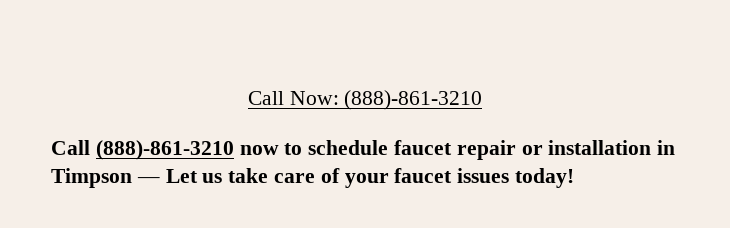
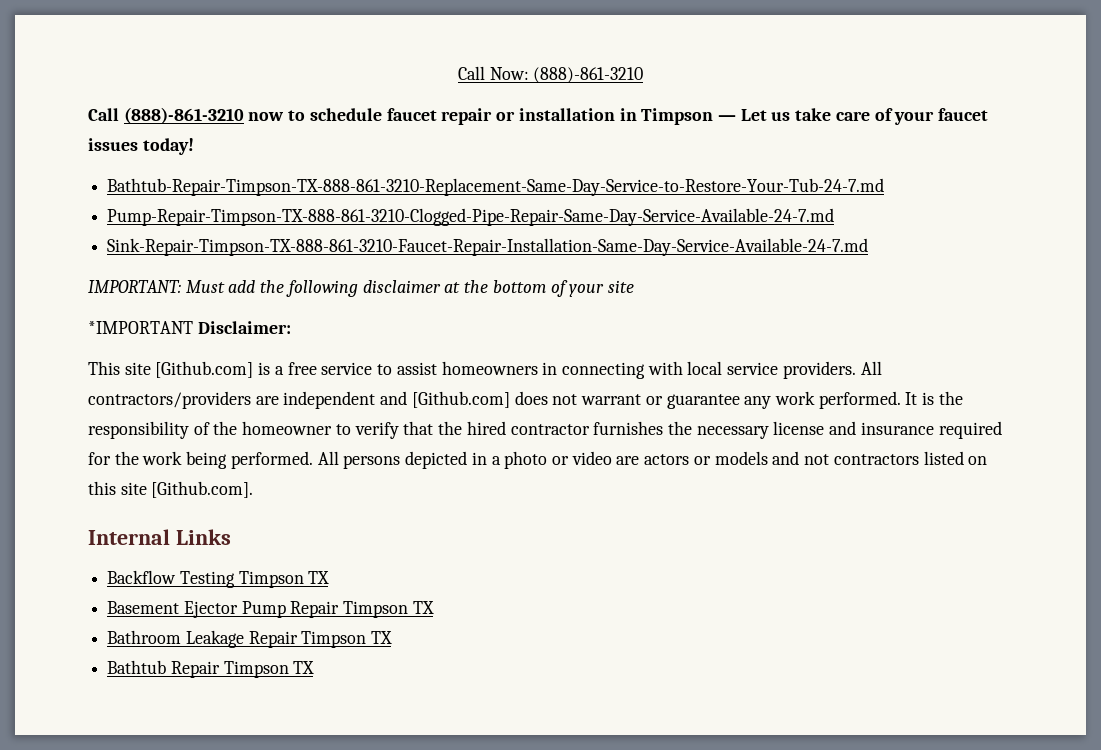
(575, 178) none -> [107,178,885,196] [107,208,835,226] [107,238,869,256] [88,280,634,297] [88,321,291,334] [88,361,882,379] [88,391,963,409] [88,421,1002,439] [88,451,988,469] [88,481,254,498] [88,529,231,545] [107,570,330,588] [107,601,434,618] [107,630,393,648] [107,660,315,678] // Bathtub-Repair-Timpson-TX-888-861-3210-Replacement-Same-Day-Service-to-Restore-Your-Tub-24-7.md // Pump-Repair-Timpson-TX-888-861-3210-Clogged-Pipe-Repair-Same-Day-Service-Available-24-7.md // Sink-Repair-Timpson-TX-888-861-3210-Faucet-Repair-Installation-Same-Day-Service-Available-24-7.md // IMPORTANT: Must add the following disclaimer at the bottom of your site // *IMPORTANT Disclaimer: // This site [Github.com] is a free service to assist homeowners in connecting with local service providers. All contractors/providers are independent and [Github.com] does not warrant or guarantee any work performed. It is the responsibility of the homeowner to verify that the hired contractor furnishes the necessary license and insurance required for the work being performed. All persons depicted in a photo or video are actors or models and not contractors listed on this site [Github.com]. // Internal Links // Backflow Testing Timpson TX // Basement Ejector Pump Repair Timpson TX // Bathroom Leakage Repair Timpson TX // Bathtub Repair Timpson TX

